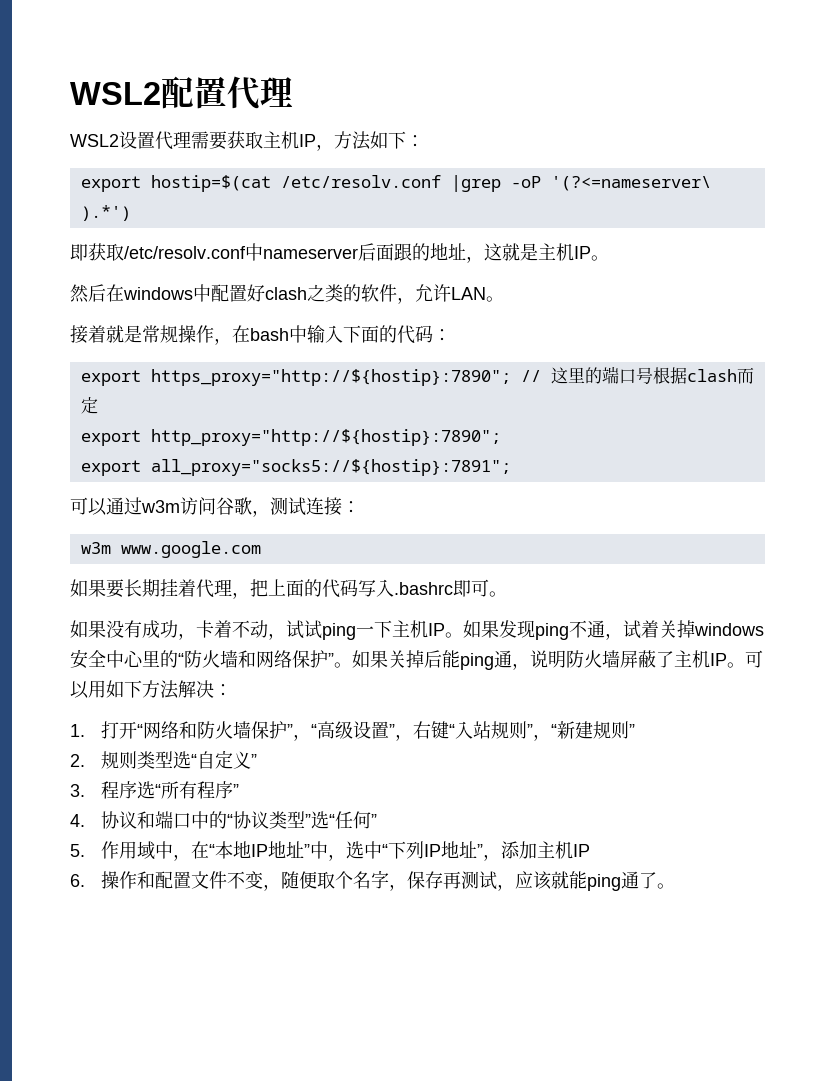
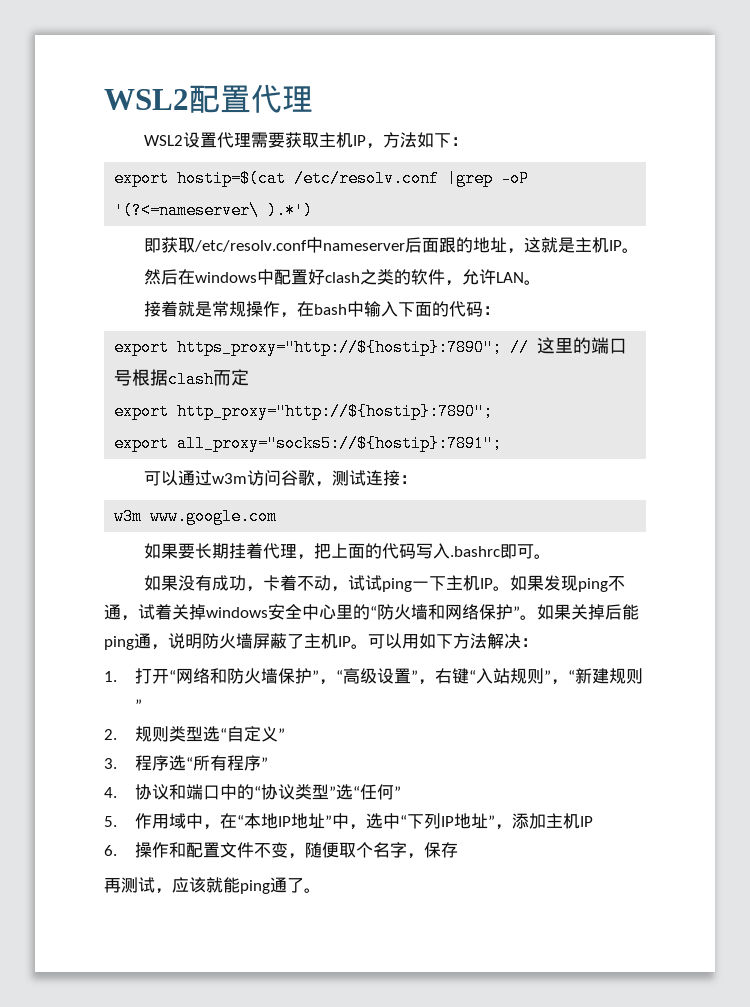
(444, 880) none -> (459, 850) //

